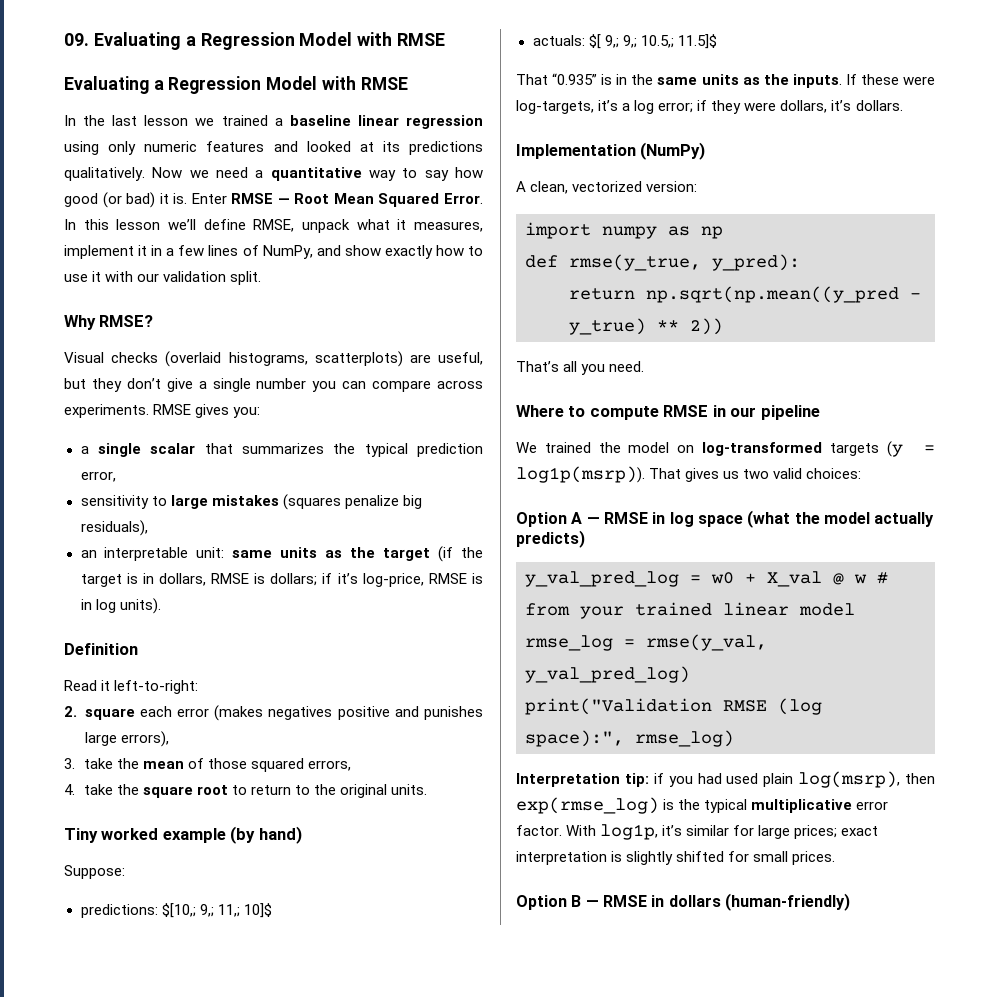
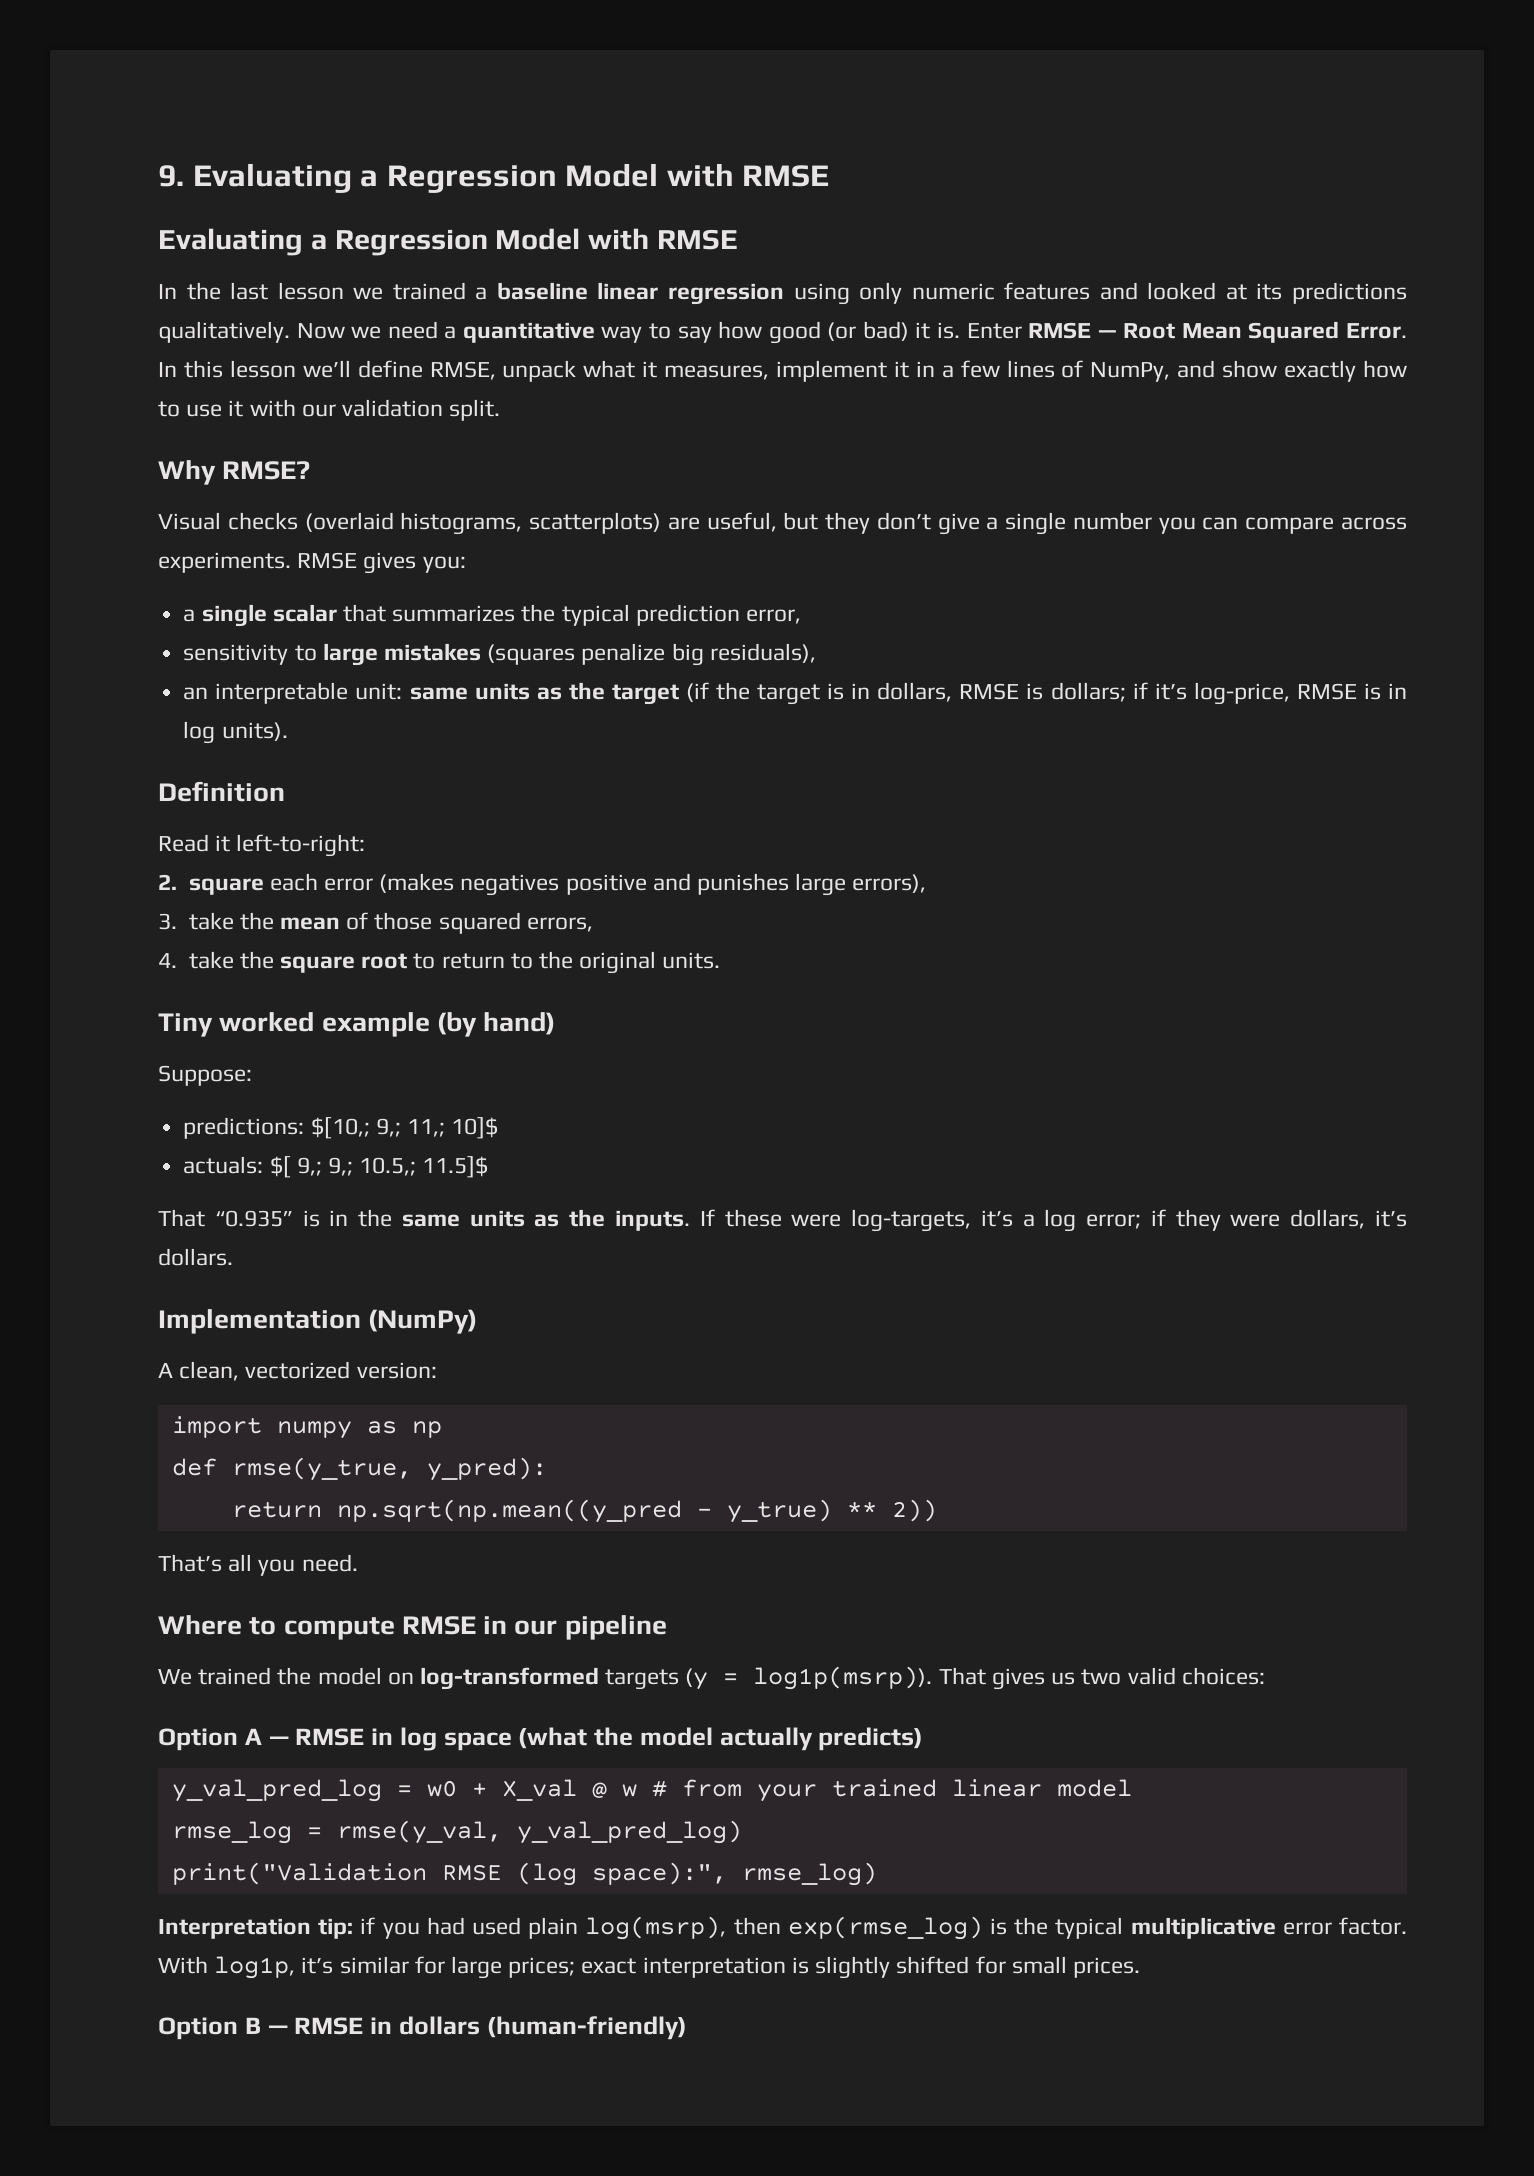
[64,33,89,46] 09. -> [158,165,184,187] 9.

